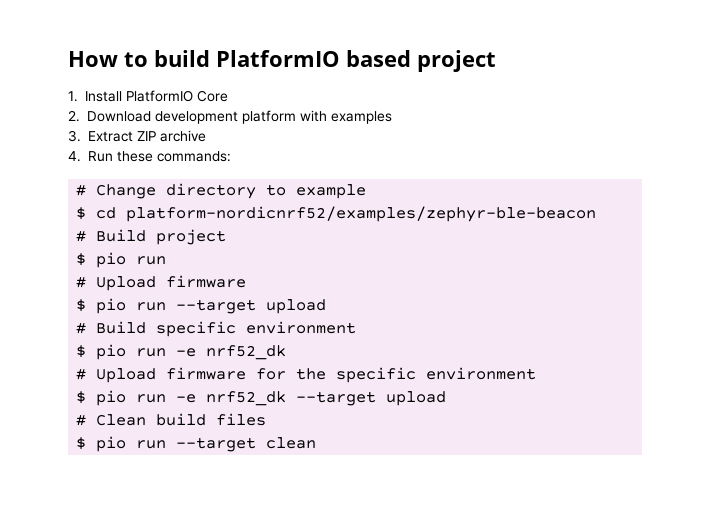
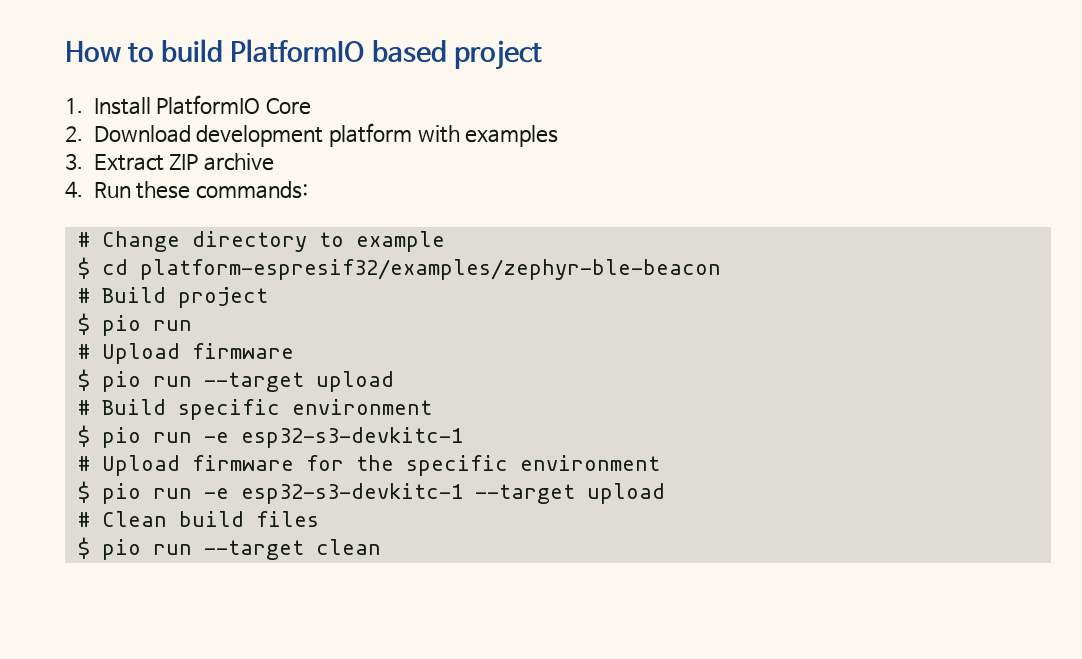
[126,206,597,222] platform-nordicnrf52/examples/zephyr-ble-beacon -> [139,259,721,280] platform-espresif32/examples/zephyr-ble-beacon
[206,345,287,360] nrf52_dk -> [240,427,463,448] esp32-s3-devkitc-1
[206,391,287,406] nrf52_dk -> [240,483,463,504] esp32-s3-devkitc-1

